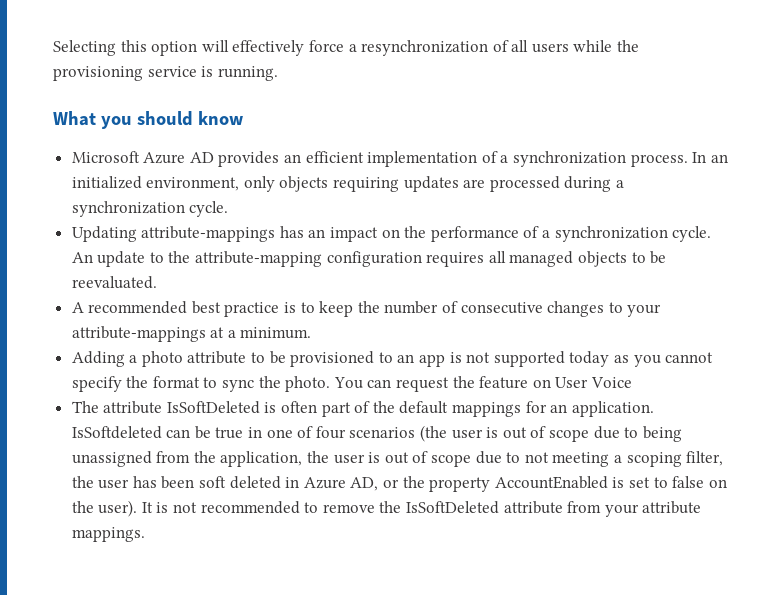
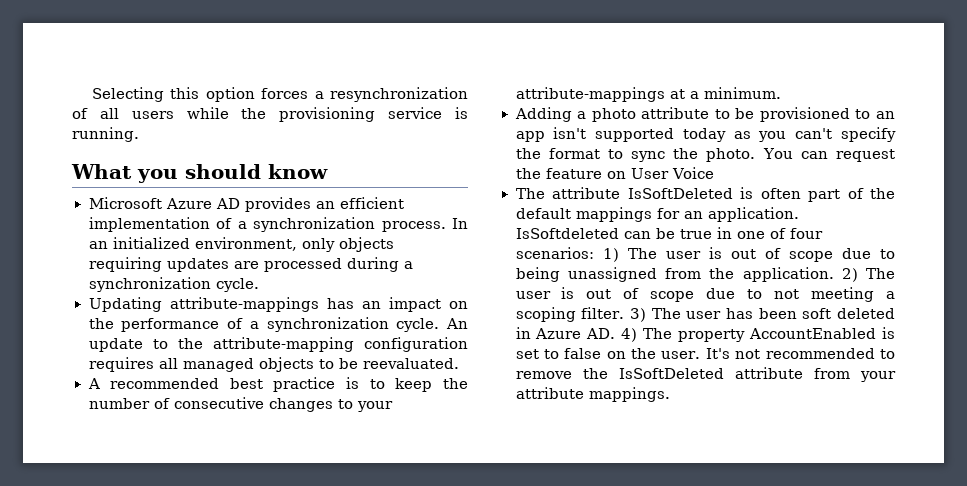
[201,40,344,56] will effectively force -> [261,88,309,99] forces
[449,352,491,363] is not -> [553,127,587,139] isn't
[665,352,714,363] cannot -> [795,128,833,139] can't
[349,425,448,442] scenarios (the -> [515,247,657,262] scenarios: 1) The
[220,451,330,467] application, the -> [742,267,895,282] application. 2) The
[686,451,724,466] [71,476,94,488] filter, the -> [581,307,681,322] filter. 3) The
[350,476,425,491] AD, or the -> [586,328,673,342] AD. 4) The
[98,500,169,517] user). It is -> [661,348,730,359] user. It's

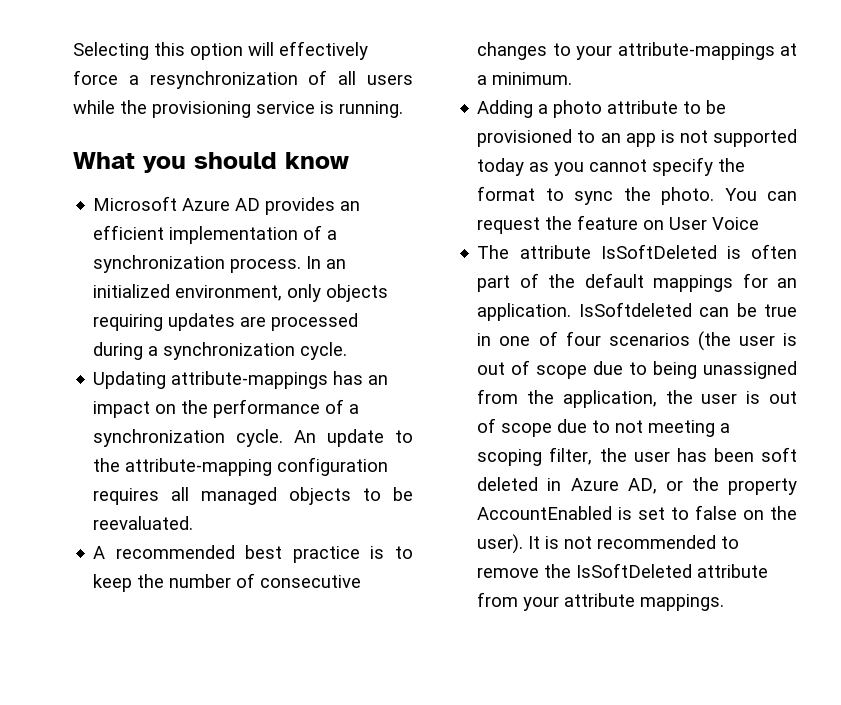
[261,88,309,99] forces -> [248,41,368,60] [73,70,118,85] will effectively force
[553,127,587,139] isn't -> [660,130,708,143] is not
[795,128,833,139] can't -> [589,159,648,172] cannot
[515,247,657,262] scenarios: 1) The -> [608,331,731,351] scenarios (the
[742,267,895,282] application. 2) The -> [562,390,693,408] application, the
[581,307,681,322] filter. 3) The -> [549,447,627,465] filter, the
[586,328,673,342] AD. 4) The -> [627,477,719,494] AD, or the
[661,348,730,359] user. It's -> [477,534,560,554] user). It is

